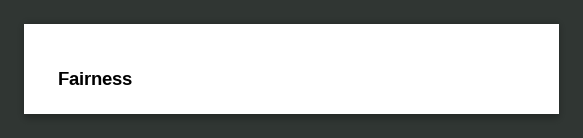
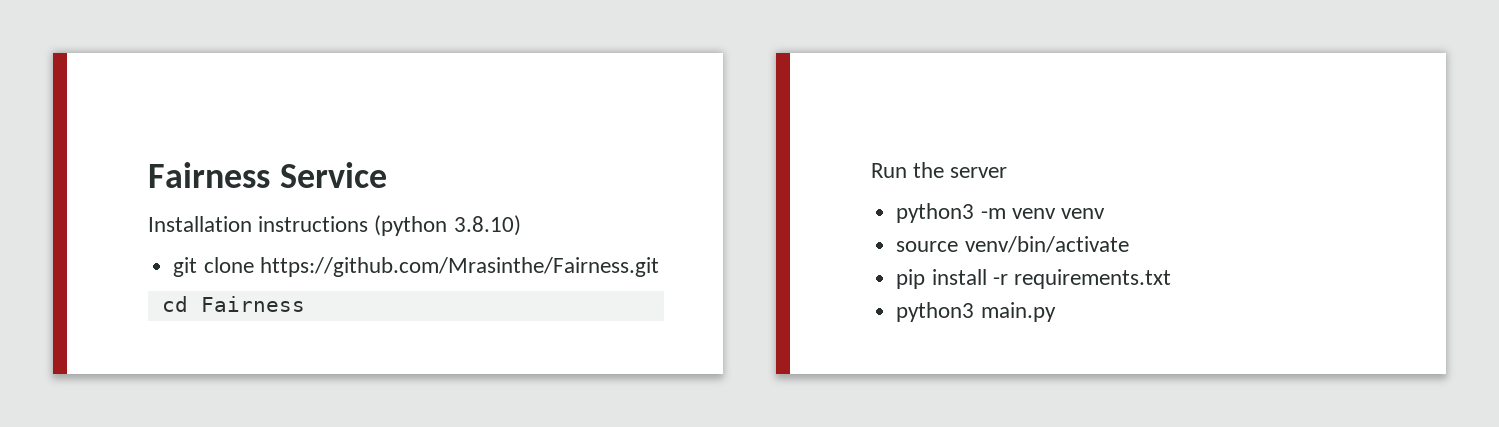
[58,72,132,85] Fairness -> [148,162,387,188] [148,215,521,236] [173,257,659,277] [161,296,305,312] [871,162,1008,178] [896,203,1105,223] [896,236,1129,253] [896,269,1171,289] [896,302,1056,322] Fairness Service // Installation instructions (python 3.8.10) // git clone https://github.com/Mrasinthe/Fairness.git // cd Fairness // Run the server // python3 -m venv venv // source venv/bin/activate // pip install -r requirements.txt // python3 main.py

